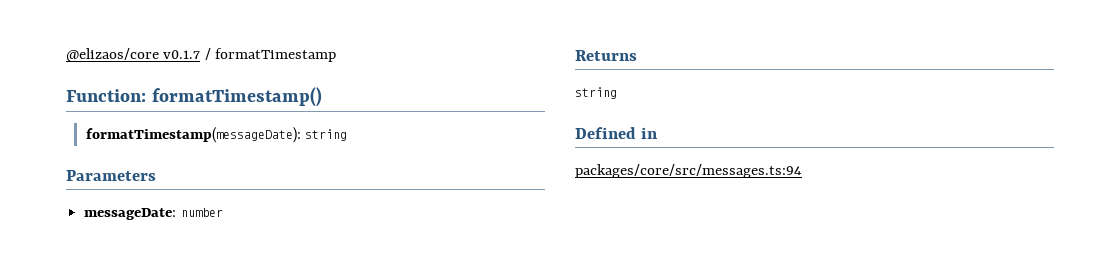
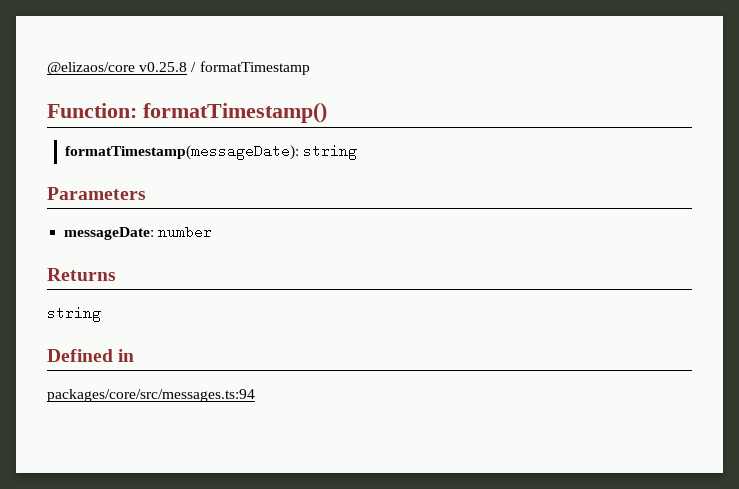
[163,50,201,59] v0.1.7 -> [139,62,188,72] v0.25.8

